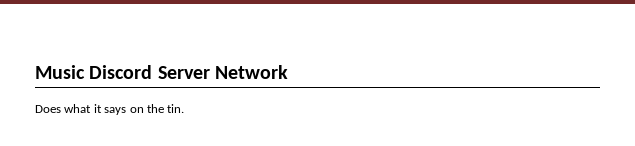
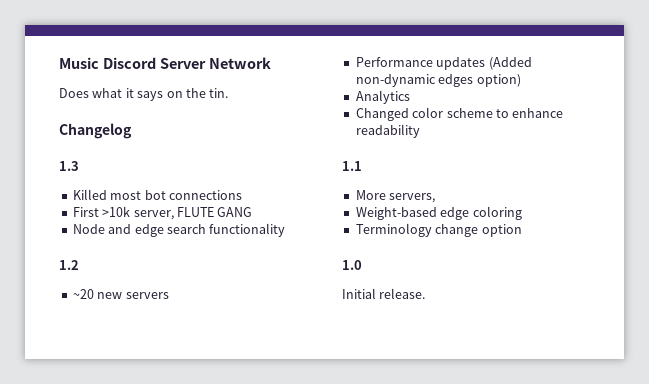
(185, 108) none -> [59,123,132,139] [59,161,79,171] [72,189,242,200] [72,206,253,220] [72,223,286,237] [59,260,79,270] [72,289,169,299] [355,57,532,70] [355,74,521,87] [355,90,410,104] [355,107,564,121] [355,124,420,138] [342,161,362,171] [355,190,436,203] [355,206,522,220] [355,223,522,237] [342,260,362,270] [342,288,426,299] // Changelog // 1.3 // Killed most bot connections // First >10k server, FLUTE GANG // Node and edge search functionality // 1.2 // ~20 new servers // Performance updates (Added non-dynamic edges option) // Analytics // Changed color scheme to enhance readability // 1.1 // More servers, // Weight-based edge coloring // Terminology change option // 1.0 // Initial release.

